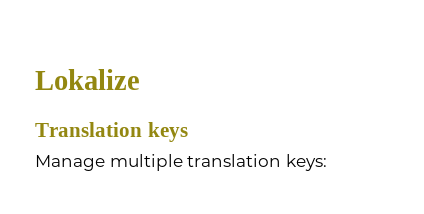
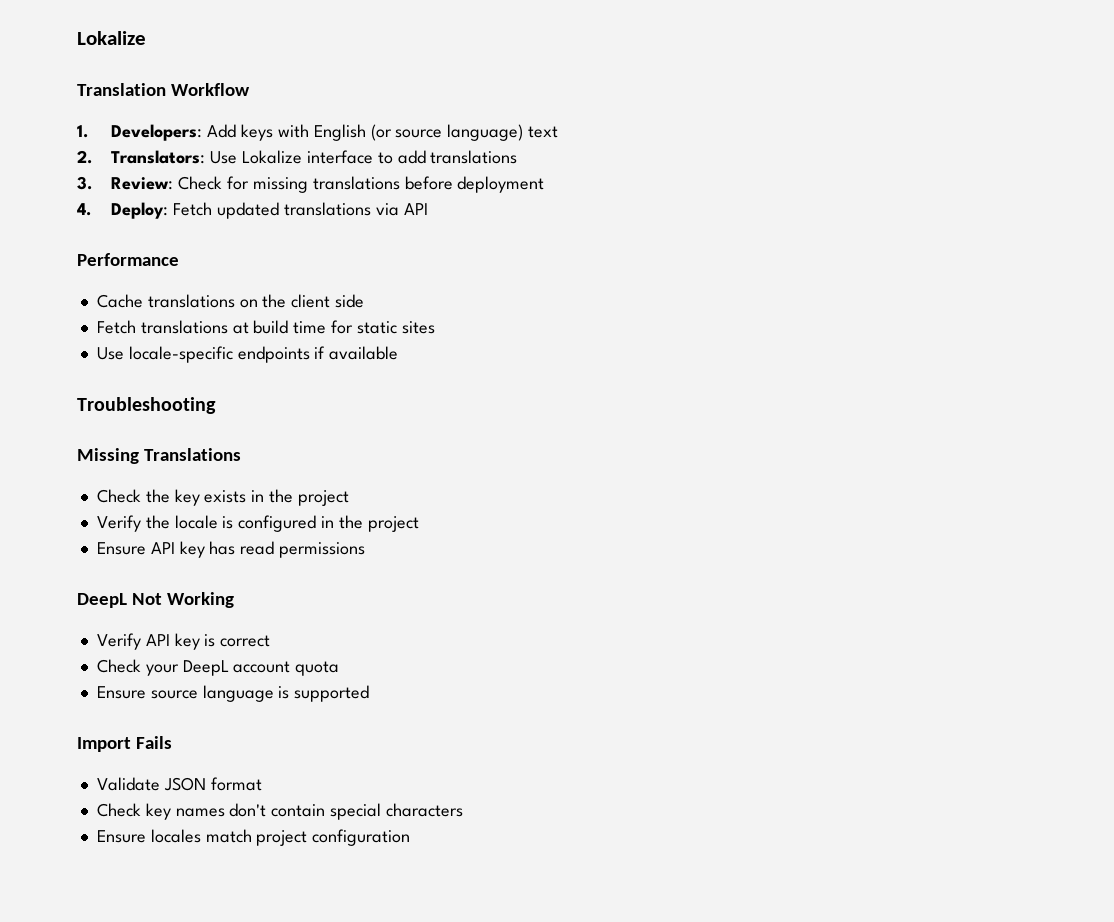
[147,122,188,142] [35,154,327,171] keys // Manage multiple translation keys: -> [171,83,251,96] [77,124,559,141] [77,150,518,164] [77,176,545,193] [77,202,428,219] [77,253,179,266] [96,294,365,308] [96,320,435,334] [96,346,399,363] [77,397,216,414] [77,448,242,464] [96,489,349,506] [96,515,419,532] [96,541,366,558] [77,592,235,608] [96,633,271,650] [96,659,340,676] [96,685,370,702] [77,736,173,752] [96,777,262,791] [96,803,463,820] [96,829,411,846] Workflow // 1. Developers: Add keys with English (or source language) text // 2. Translators: Use Lokalize interface to add translations // 3. Review: Check for missing translations before deployment // 4. Deploy: Fetch updated translations via API // Performance // Cache translations on the client side // Fetch translations at build time for static sites // Use locale-specific endpoints if available // Troubleshooting // Missing Translations // Check the key exists in the project // Verify the locale is configured in the project // Ensure API key has read permissions // DeepL Not Working // Verify API key is correct // Check your DeepL account quota // Ensure source language is supported // Import Fails // Validate JSON format // Check key names don't contain special characters // Ensure locales match project configuration

